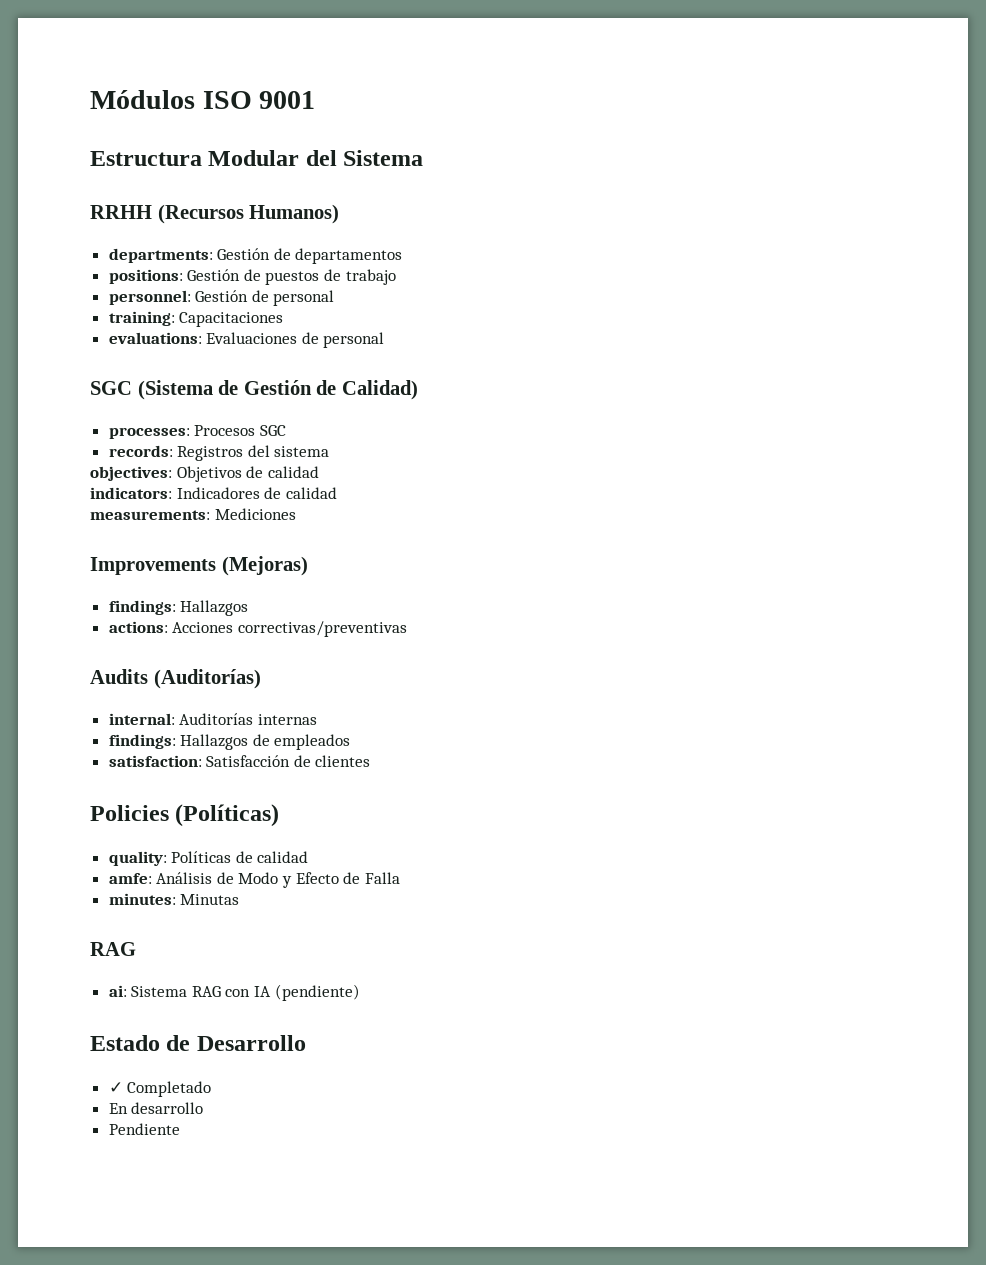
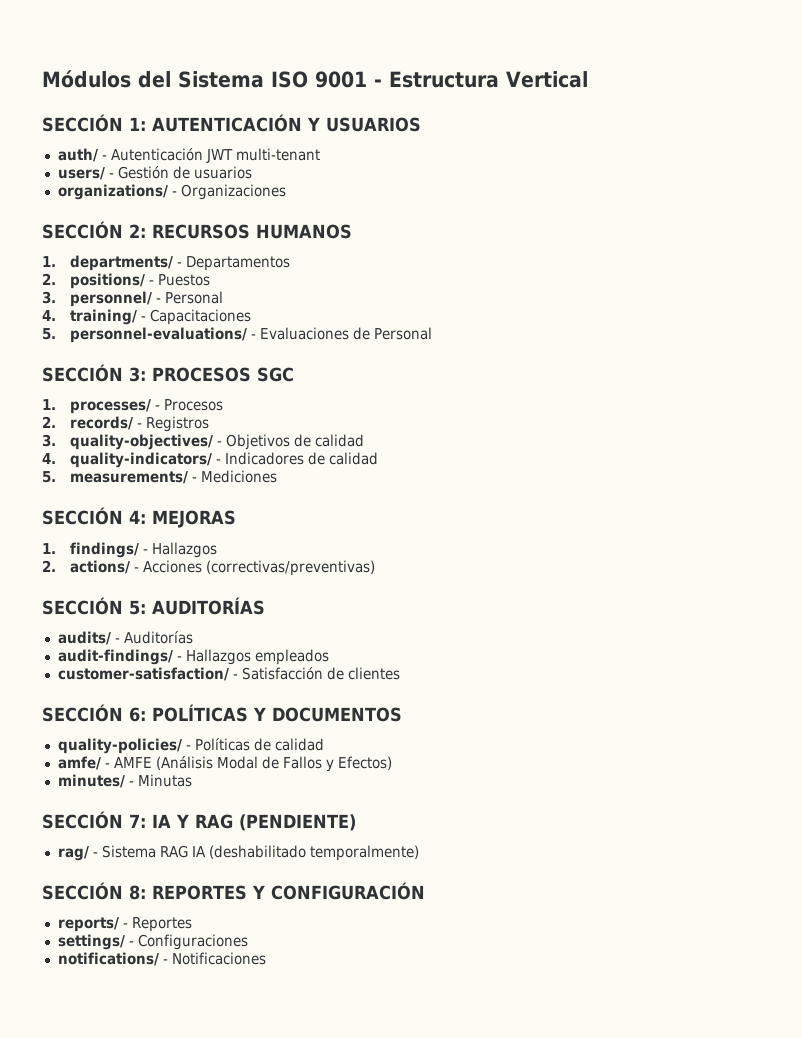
(195, 99) none -> [138,71,264,88] del Sistema
[90,150,424,166] [90,204,340,224] [108,248,403,264] [108,269,396,285] [108,290,335,306] [108,311,284,327] [108,332,385,348] [90,380,418,400] [108,425,286,439] [108,445,330,461] [90,466,172,481] // Estructura Modular del Sistema // RRHH (Recursos Humanos) // departments: Gestión de departamentos // positions: Gestión de puestos de trabajo // personnel: Gestión de personal // training: Capacitaciones // evaluations: Evaluaciones de personal // SGC (Sistema de Gestión de Calidad) // processes: Procesos SGC // records: Registros del sistema // objectives: -> [374,71,588,88] [42,114,421,132] [57,148,320,163] [57,166,252,180] [57,184,286,200] [42,221,352,239] [42,255,291,271] [42,273,211,289] [42,291,224,307] [42,309,252,325] [42,327,433,343] [42,364,294,382] [42,399,224,414] [42,416,210,432] [42,434,223,450] - Estructura Vertical // SECCIÓN 1: AUTENTICACIÓN Y USUARIOS // auth/ - Autenticación JWT multi-tenant // users/ - Gestión de usuarios // organizations/ - Organizaciones // SECCIÓN 2: RECURSOS HUMANOS // 1. departments/ - Departamentos // 2. positions/ - Puestos // 3. personnel/ - Personal // 4. training/ - Capacitaciones // 5. personnel-evaluations/ - Evaluaciones de Personal // SECCIÓN 3: PROCESOS SGC // 1. processes/ - Procesos // 2. records/ - Registros // 3. quality-objectives/ -
[90,487,172,499] indicators: -> [42,452,222,468] 4. quality-indicators/ -
[90,508,296,520] [90,556,308,576] [108,600,249,616] [108,621,407,637] [90,669,261,689] [108,713,317,725] [108,734,270,750] measurements: Mediciones // Improvements (Mejoras) // findings: Hallazgos // actions: Acciones correctivas/preventivas // Audits (Auditorías) // internal: Auditorías internas // findings: Hallazgos de -> [42,470,278,484] [42,507,236,528] [42,542,218,558] [42,560,376,576] [42,597,265,615] [57,631,193,645] [57,649,251,665] 5. measurements/ - Mediciones // SECCIÓN 4: MEJORAS // 1. findings/ - Hallazgos // 2. actions/ - Acciones (correctivas/preventivas) // SECCIÓN 5: AUDITORÍAS // audits/ - Auditorías // audit-findings/ - Hallazgos
[108,755,202,767] satisfaction: -> [57,667,238,681] customer-satisfaction/ -
[90,804,280,827] [108,851,309,866] [108,872,400,888] [108,893,240,905] [90,942,136,956] [108,984,360,1001] [90,1035,306,1051] [108,1081,212,1097] [108,1102,204,1114] [108,1123,180,1135] Policies (Políticas) // quality: Políticas de calidad // amfe: Análisis de Modo y Efecto de Falla // minutes: Minutas // RAG // ai: Sistema RAG con IA (pendiente) // Estado de Desarrollo // ✓ Completado // En desarrollo // Pendiente -> [42,704,402,722] [57,738,324,754] [57,756,392,772] [57,774,192,788] [42,811,356,831] [57,845,419,861] [42,882,425,900] [57,917,192,932] [57,934,248,950] [57,952,266,966] SECCIÓN 6: POLÍTICAS Y DOCUMENTOS // quality-policies/ - Políticas de calidad // amfe/ - AMFE (Análisis Modal de Fallos y Efectos) // minutes/ - Minutas // SECCIÓN 7: IA Y RAG (PENDIENTE) // rag/ - Sistema RAG IA (deshabilitado temporalmente) // SECCIÓN 8: REPORTES Y CONFIGURACIÓN // reports/ - Reportes // settings/ - Configuraciones // notifications/ - Notificaciones

